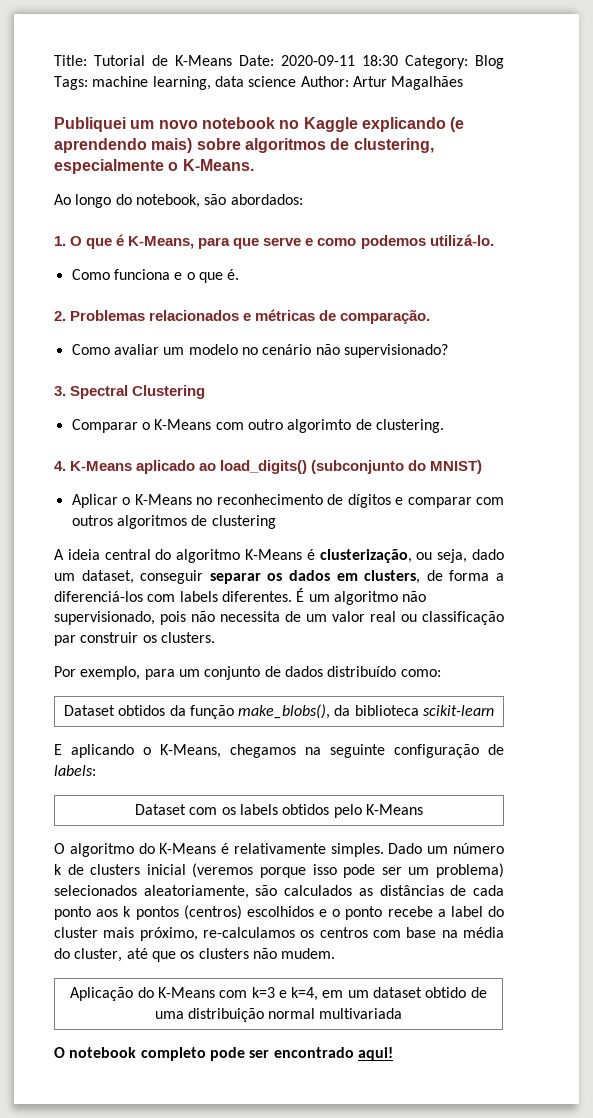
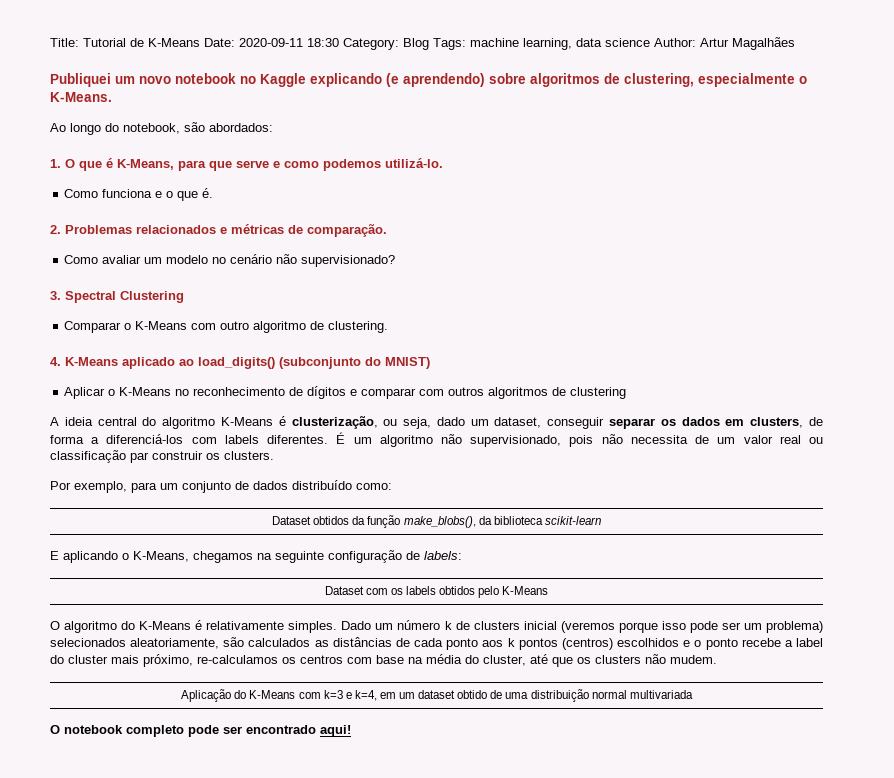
[54,138,193,153] aprendendo mais) -> [403,73,485,87] aprendendo)
[287,419,352,433] algorimto -> [253,321,307,333] algoritmo

